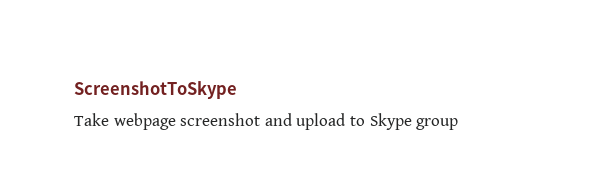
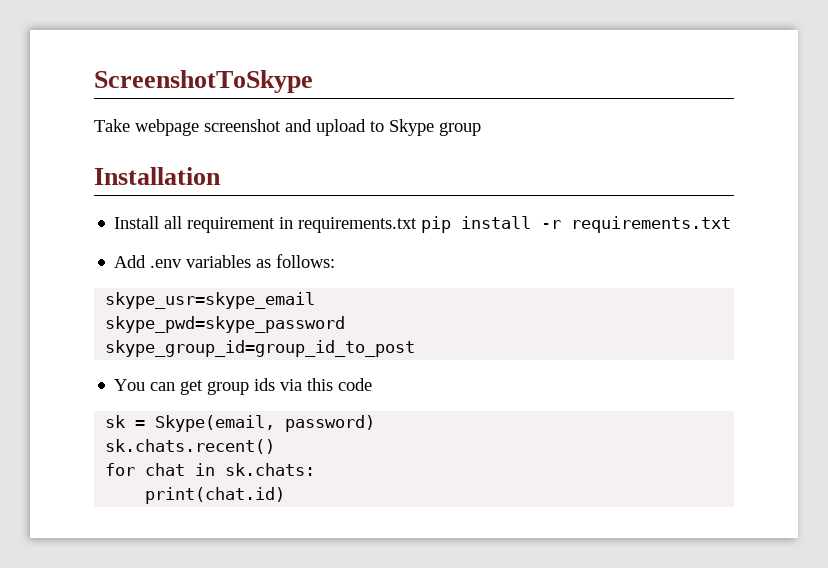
(459, 124) none -> [94,167,221,185] [114,216,732,233] [114,254,336,268] [105,292,316,309] [105,316,346,333] [105,340,416,357] [114,378,373,395] [105,415,376,432] [105,439,276,454] [105,463,316,476] [145,487,286,504] // Installation // Install all requirement in requirements.txt pip install -r requirements.txt // Add .env variables as follows: // skype_usr=skype_email // skype_pwd=skype_password // skype_group_id=group_id_to_post // You can get group ids via this code // sk = Skype(email, password) // sk.chats.recent() // for chat in sk.chats: // print(chat.id)

